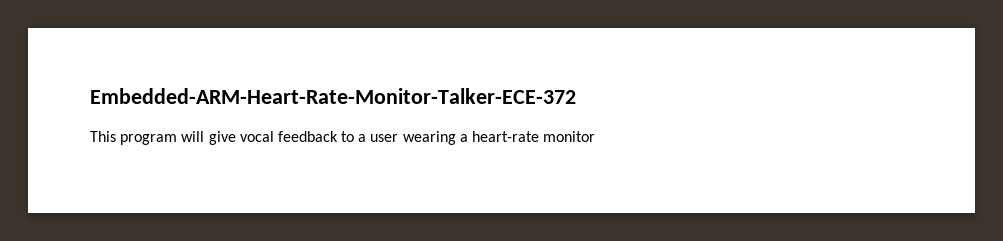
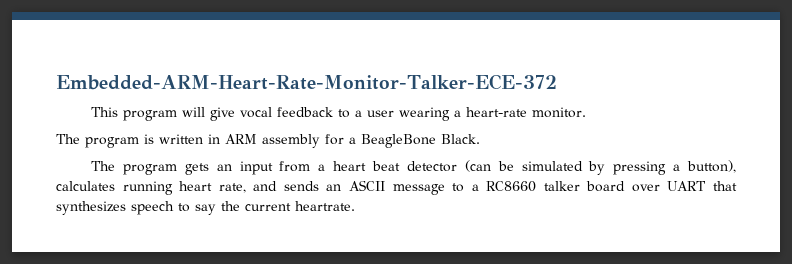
[543,131,596,142] monitor -> [532,107,587,118] [56,134,480,148] [91,160,737,175] [56,180,737,195] [56,201,355,215] monitor. // The program is written in ARM assembly for a BeagleBone Black. // The program gets an input from a heart beat detector (can be simulated by pressing a button), calculates running heart rate, and sends an ASCII message to a RC8660 talker board over UART that synthesizes speech to say the current heartrate.

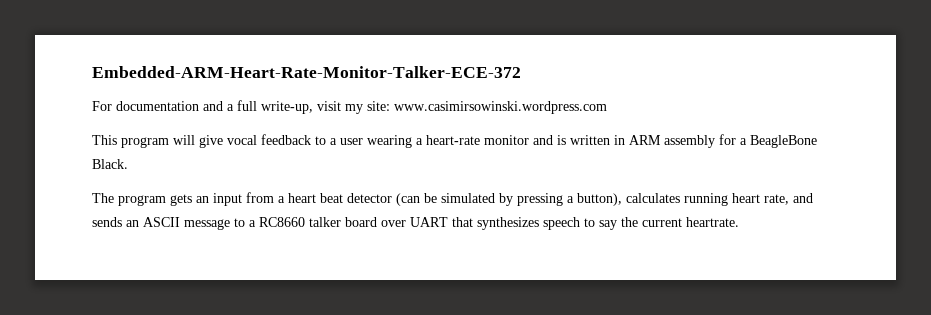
(557, 82) none -> [92,100,607,114] // For documentation and a full write-up, visit my site: www.casimirsowinski.wordpress.com
[532,107,587,118] [56,134,139,148] monitor. // The program -> [484,135,553,145] monitor and

